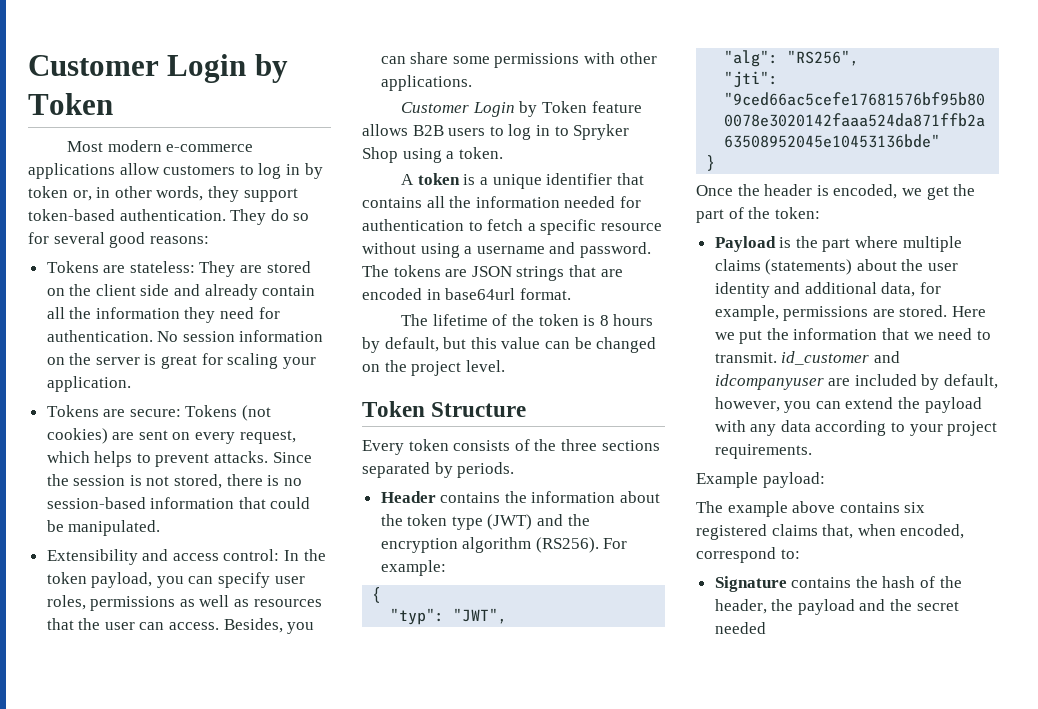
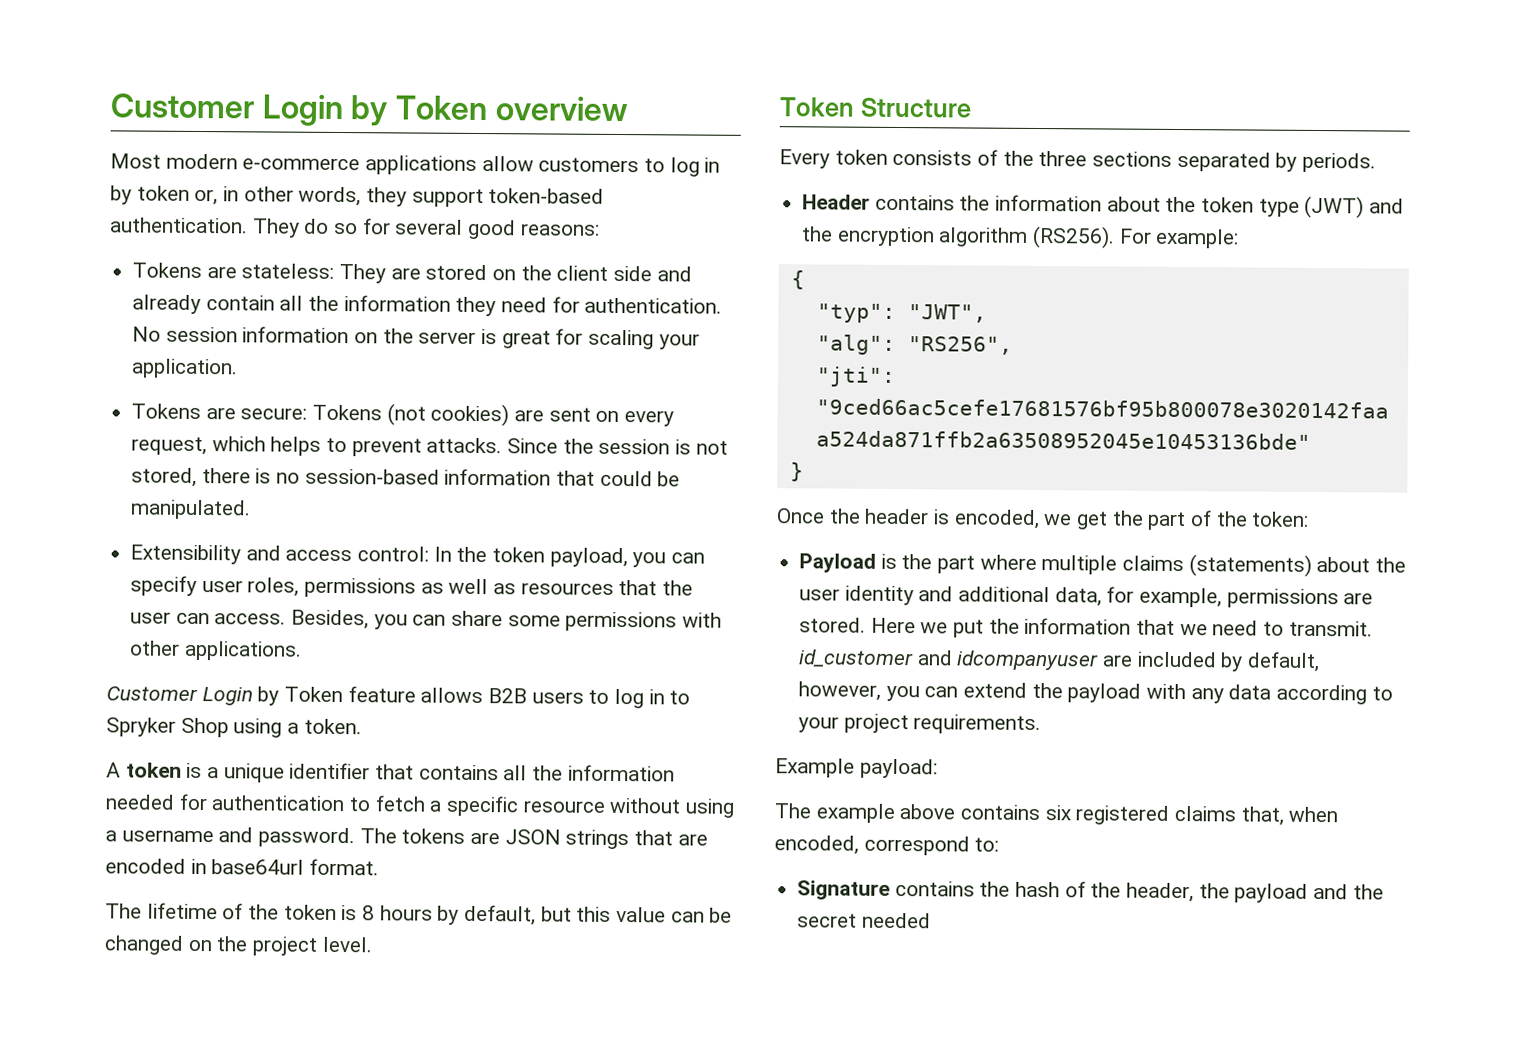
[28,54,288,83] [28,93,113,115] Customer Login by Token -> [110,93,629,127] Customer Login by Token overview

